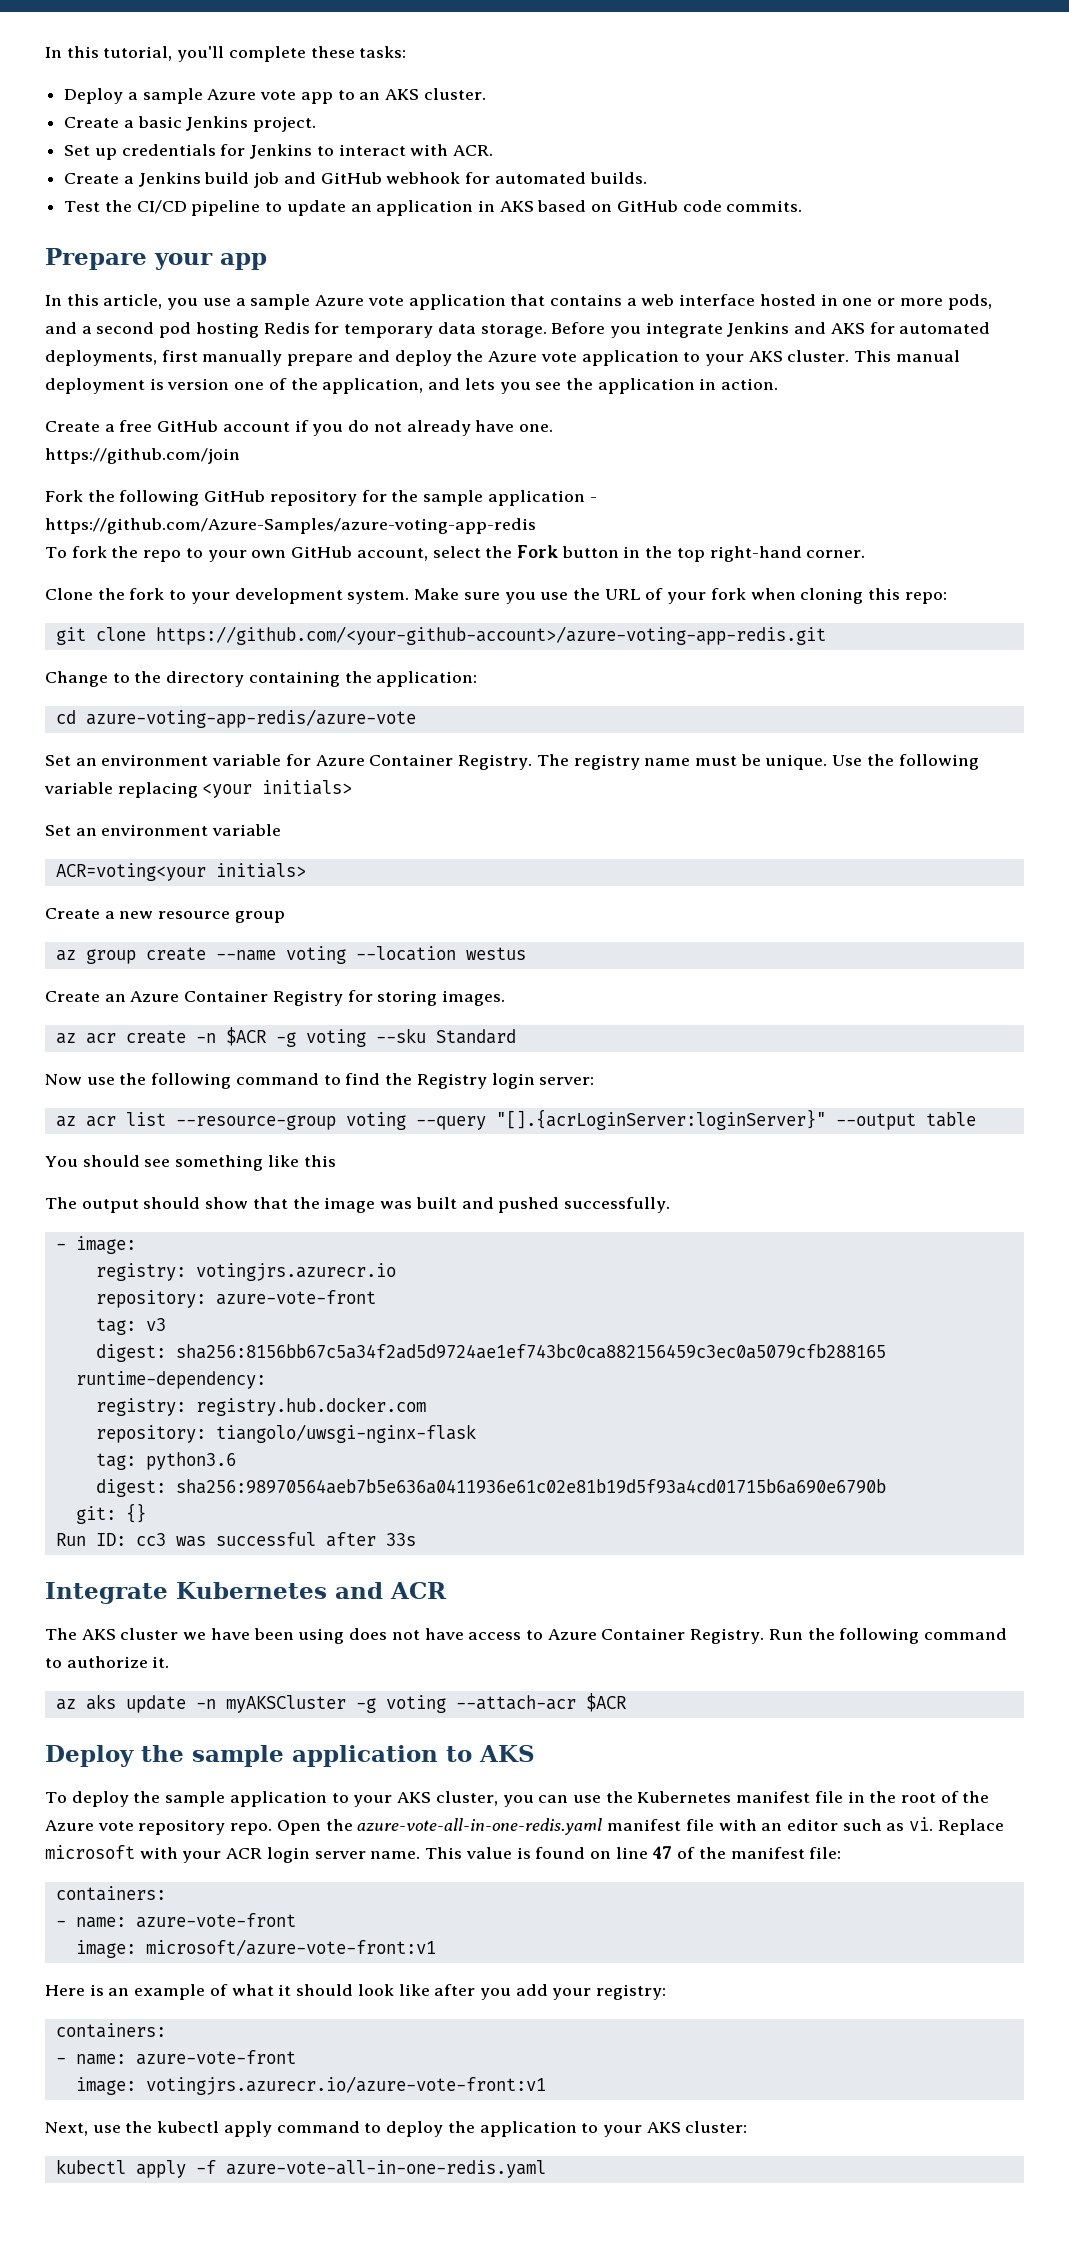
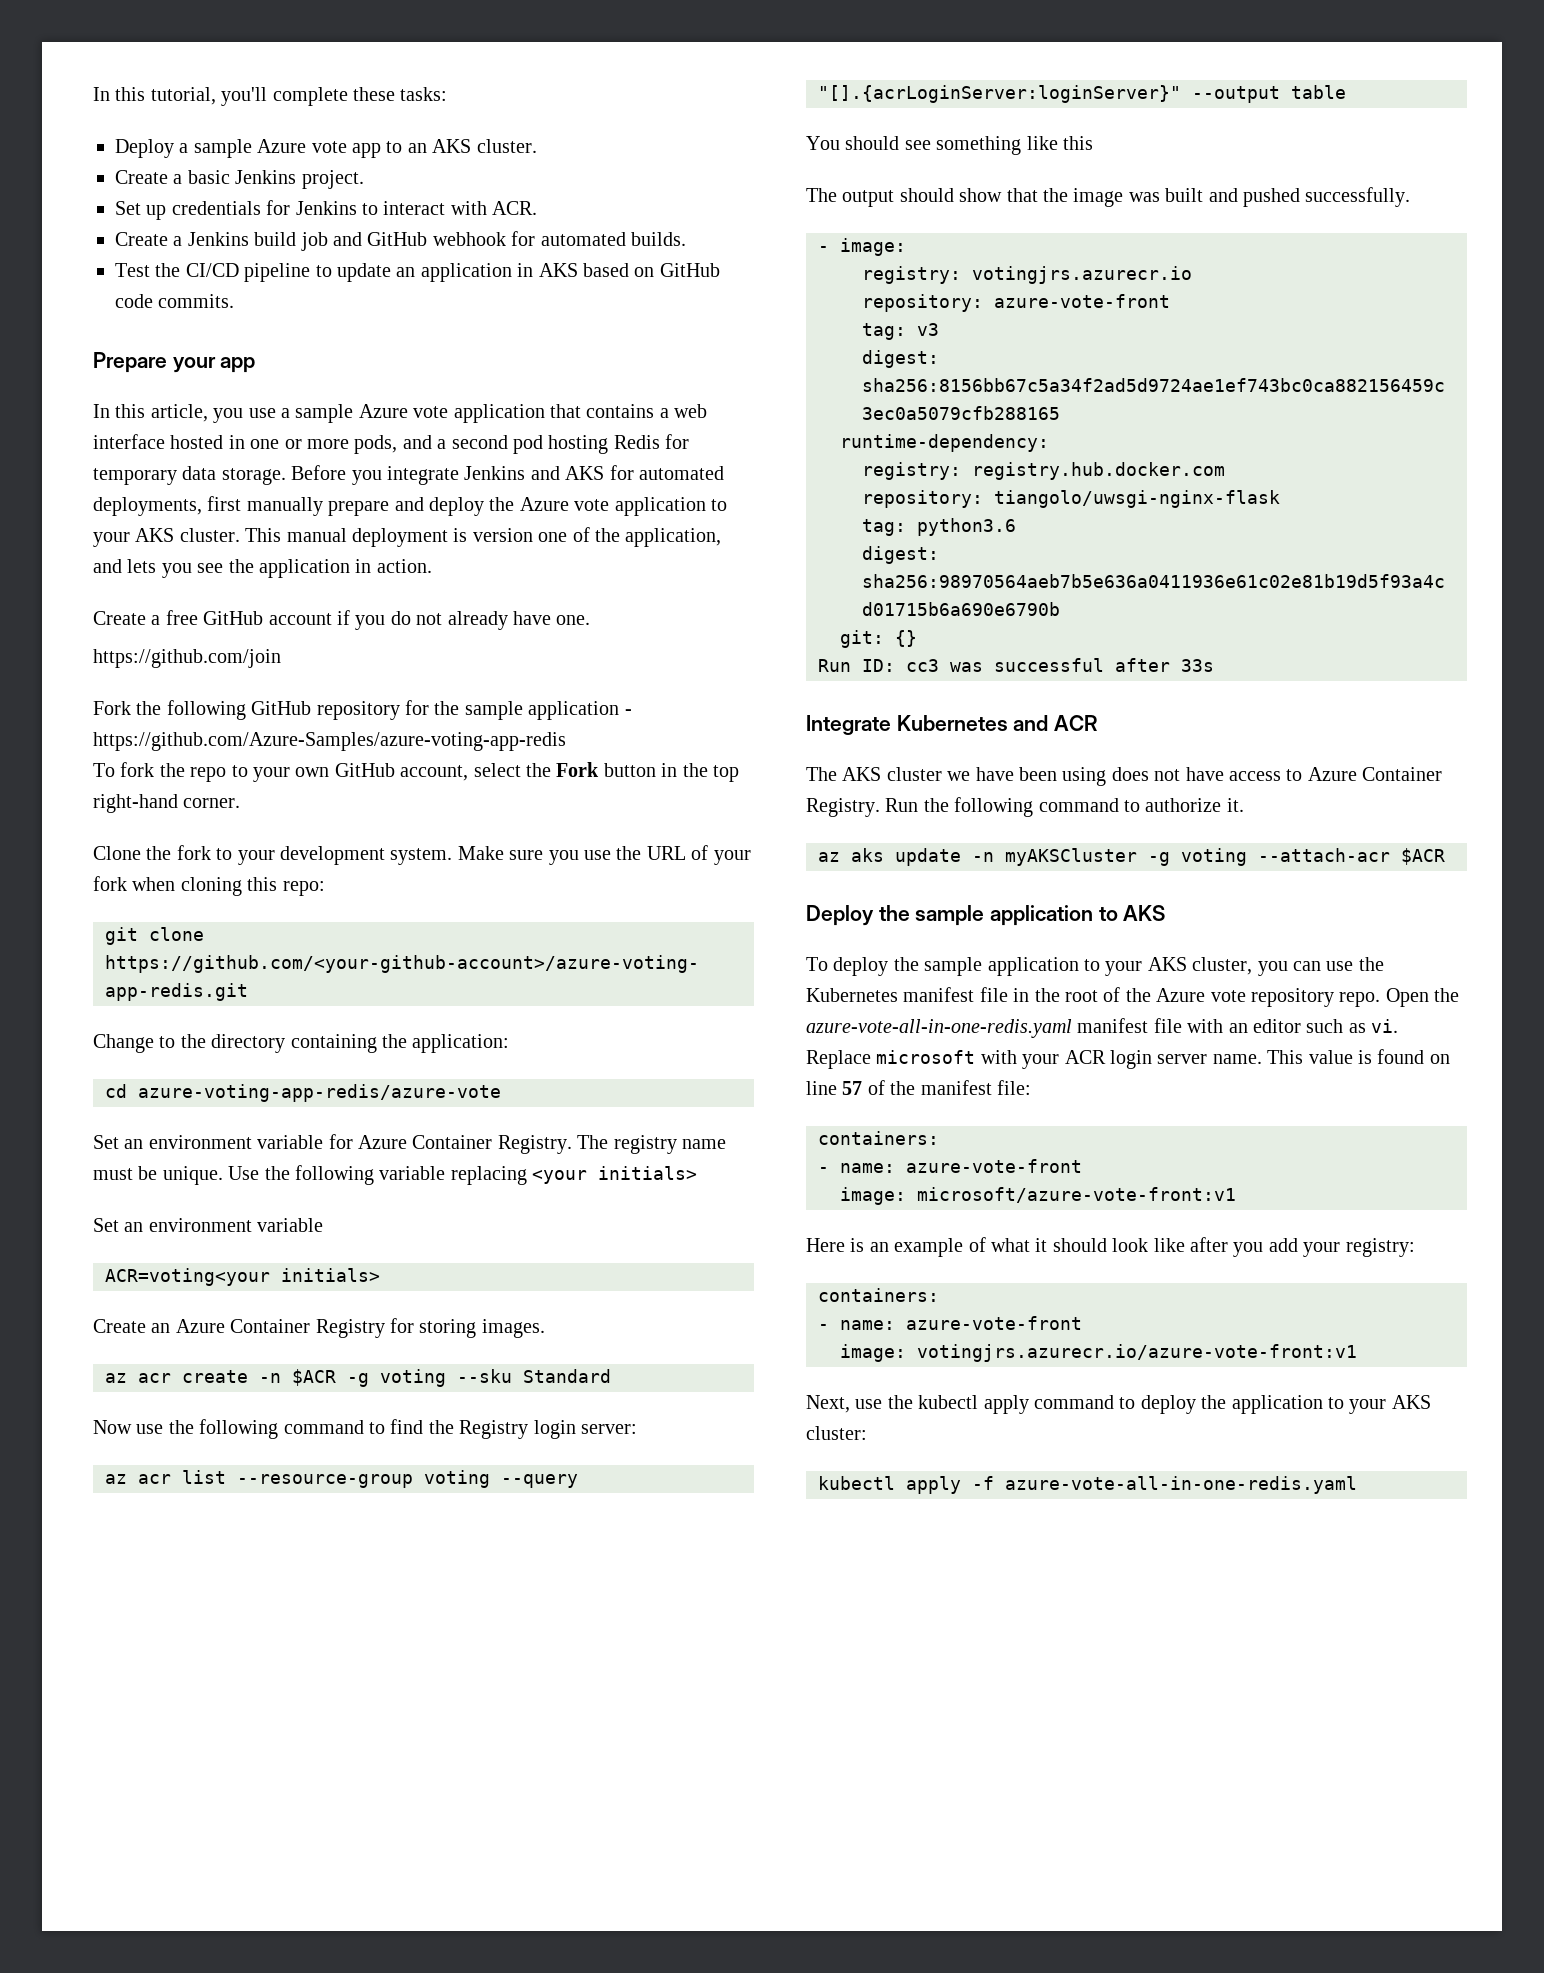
[45,908,285,923] [55,946,526,964] // Create a new resource group // az group create --name voting --location westus -> (380, 1275) none
[652,1846,673,1859] 47 -> [842,1081,863,1095] 57

